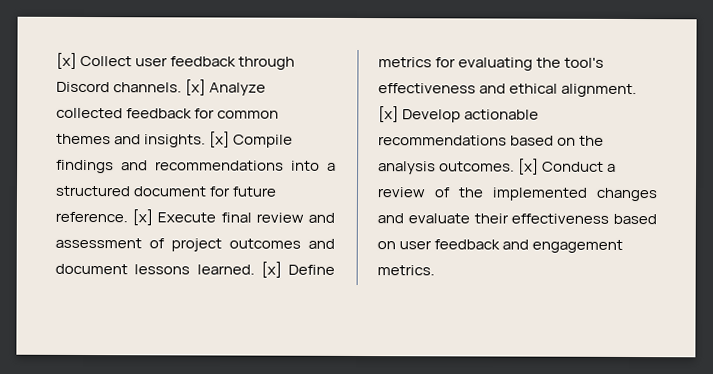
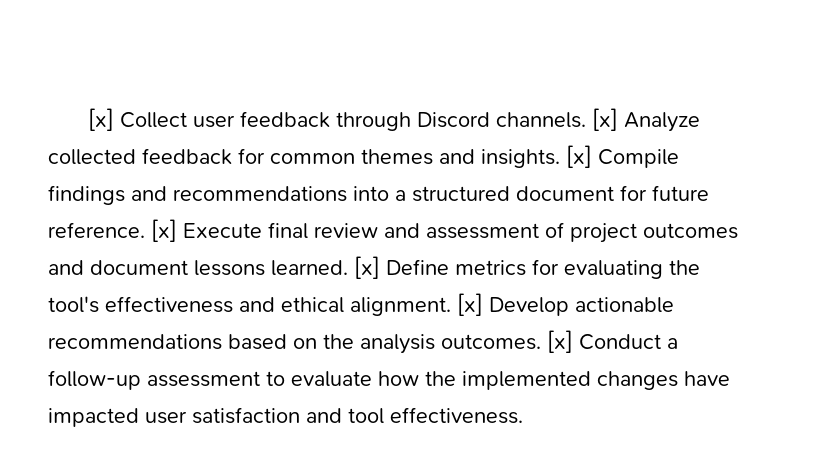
[377,187,657,202] [377,213,657,225] [377,239,624,253] [377,265,435,276] review of the implemented changes and evaluate their effectiveness based on user feedback and engagement metrics. -> [48,370,730,390] [48,407,523,427] follow-up assessment to evaluate how the implemented changes have impacted user satisfaction and tool effectiveness.

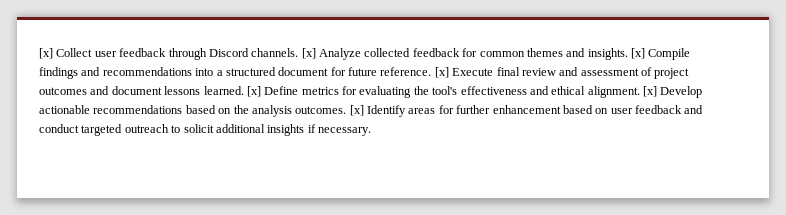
[579,334,678,350] [48,370,730,390] [48,407,523,427] Conduct a follow-up assessment to evaluate how the implemented changes have impacted user satisfaction and tool effectiveness. -> [367,105,704,117] [39,124,371,136] Identify areas for further enhancement based on user feedback and conduct targeted outreach to solicit additional insights if necessary.

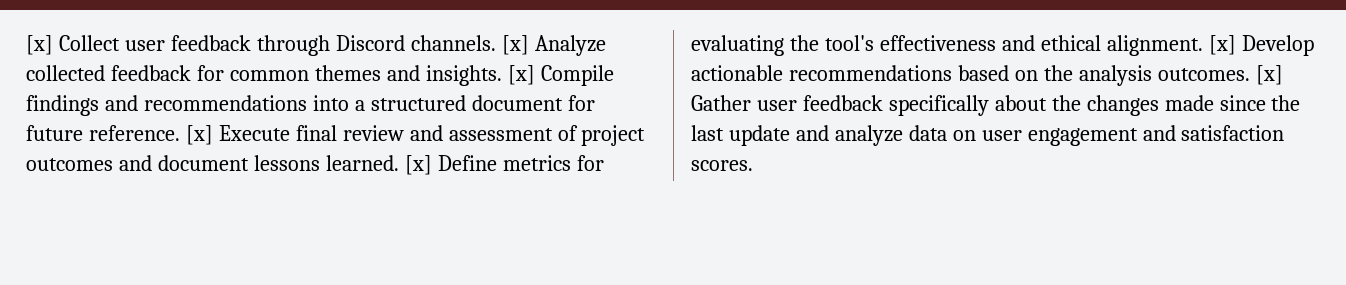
[367,105,704,117] [39,124,371,136] Identify areas for further enhancement based on user feedback and conduct targeted outreach to solicit additional insights if necessary. -> [691,95,1301,116] [691,125,1285,146] [691,160,753,171] Gather user feedback specifically about the changes made since the last update and analyze data on user engagement and satisfaction scores.

